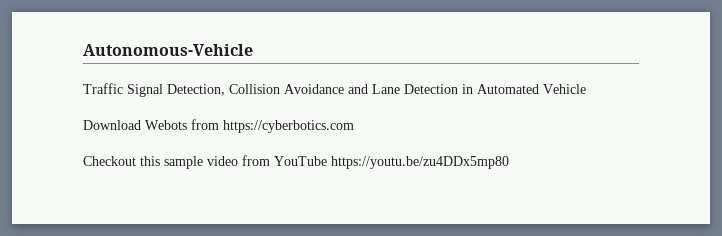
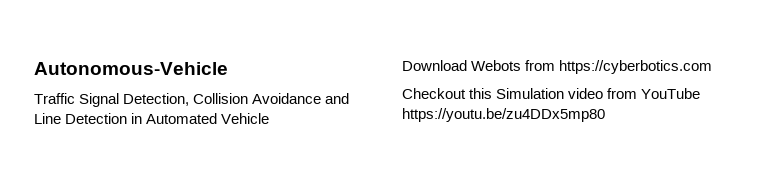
[372,84,400,94] Lane -> [34,113,61,124] Line
[164,156,203,169] sample -> [496,88,565,99] Simulation

